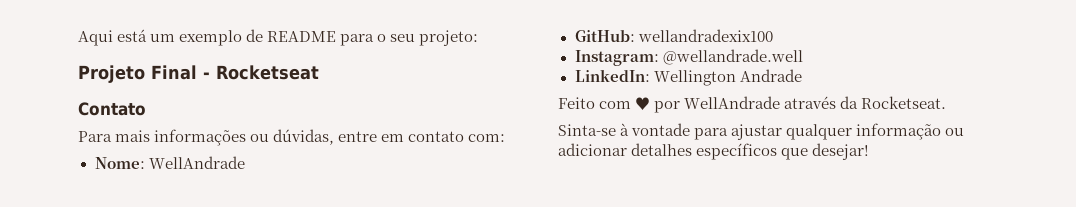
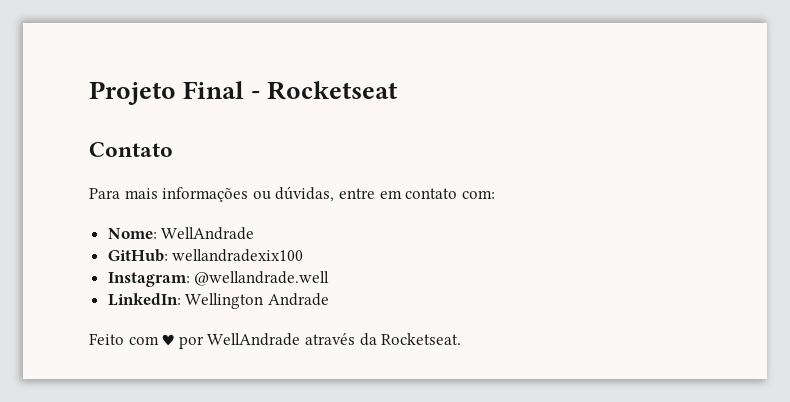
[78,29,479,46] Aqui está um exemplo de README para o seu projeto: // -> (89, 93) none
[558,123,965,140] [558,143,870,160] // Sinta-se à vontade para ajustar qualquer informação ou adicionar detalhes específicos que desejar! -> (462, 339) none

